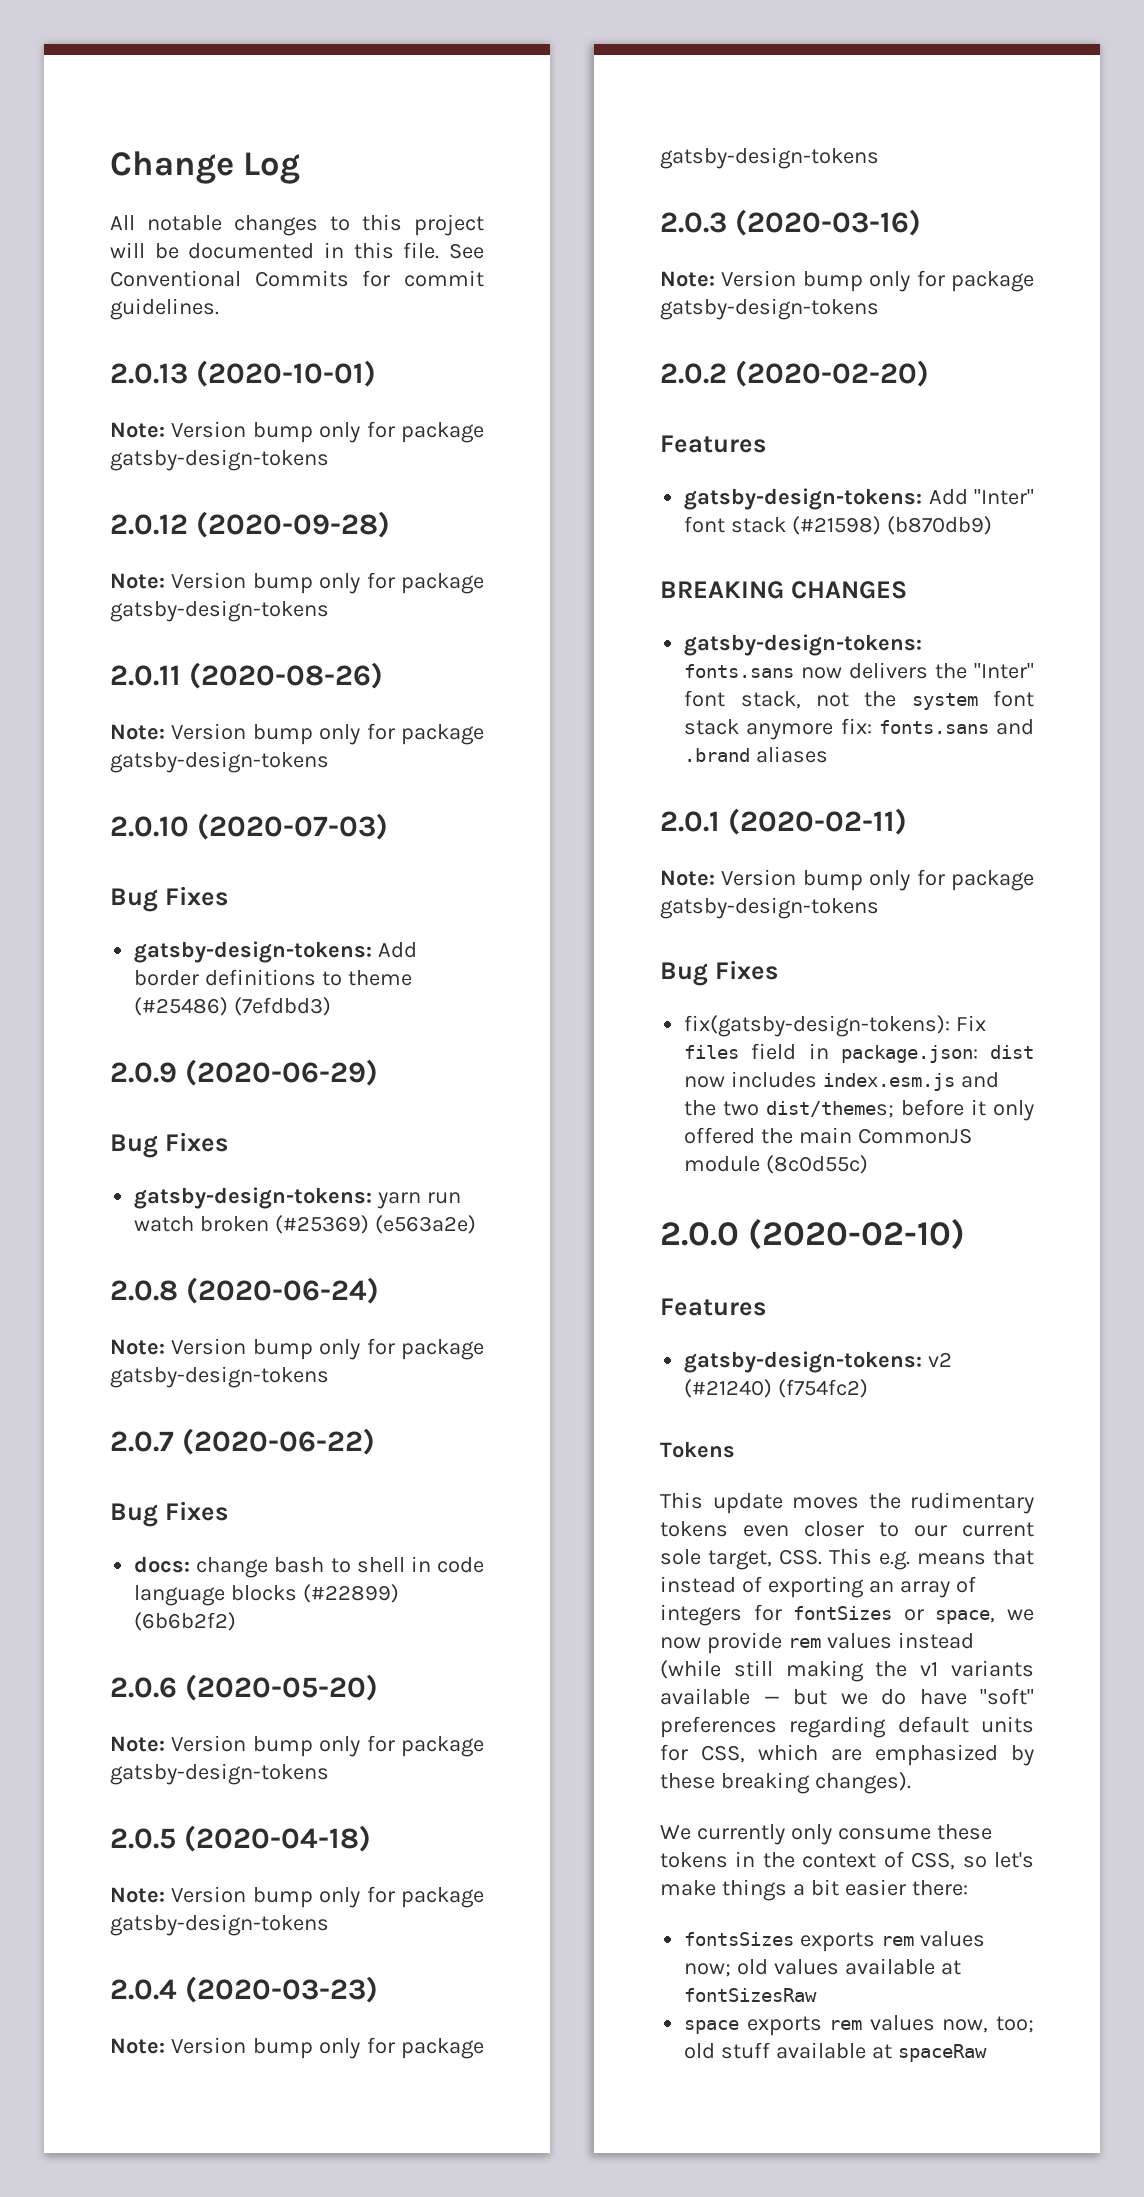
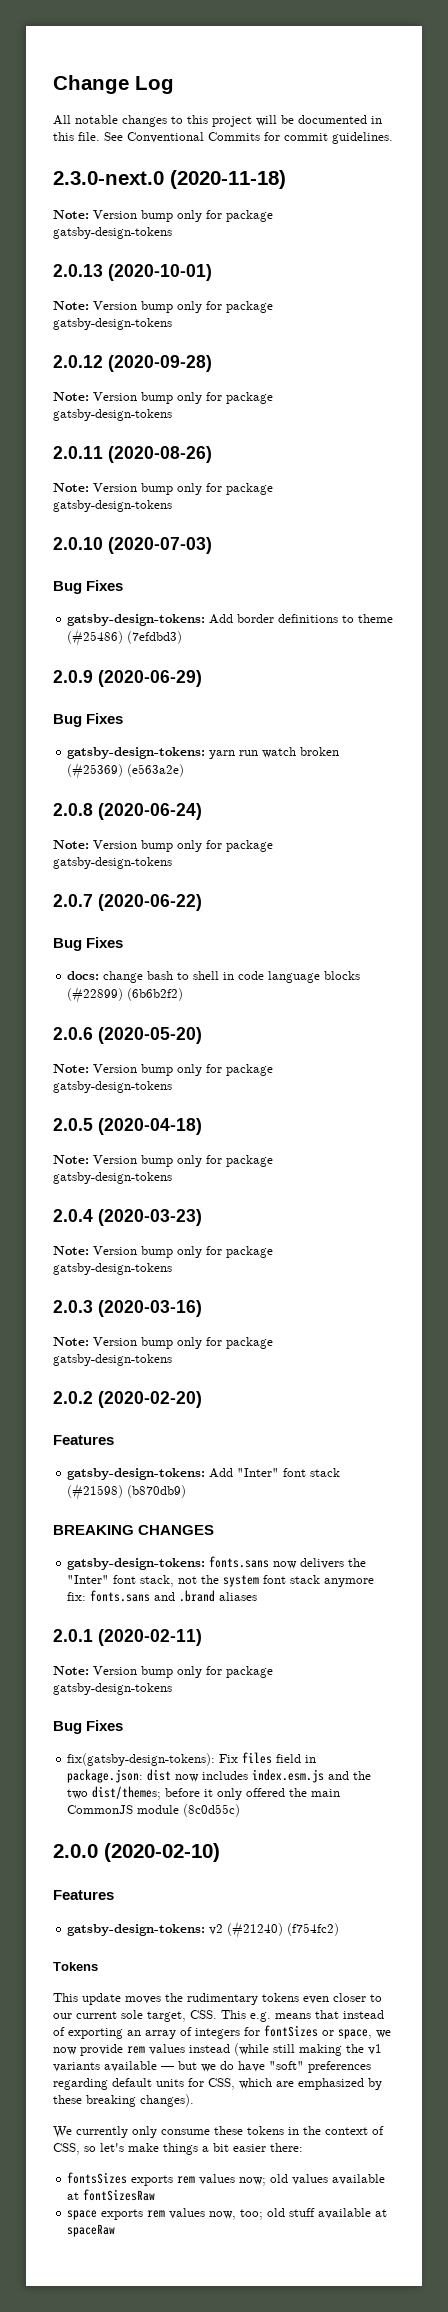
(219, 309) none -> [53,170,286,189] [53,210,273,222] [53,227,172,239] // 2.3.0-next.0 (2020-11-18) // Note: Version bump only for package gatsby-design-tokens

